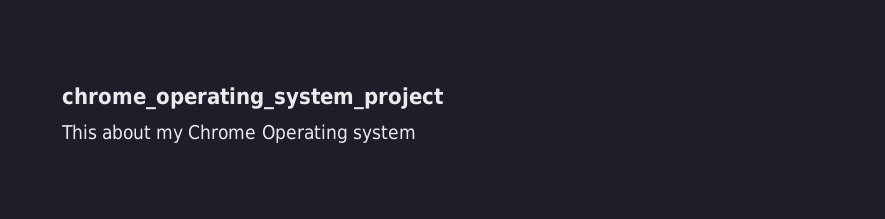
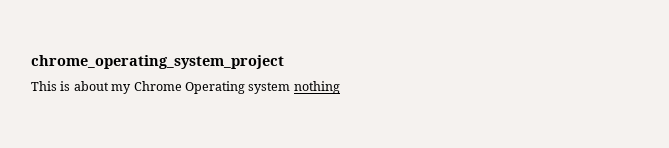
(97, 132) none -> [60,81,71,91] is
(416, 134) none -> [293,81,340,94] nothing

